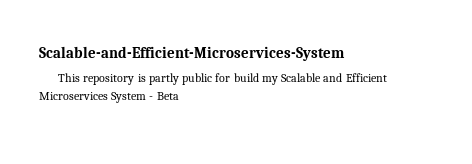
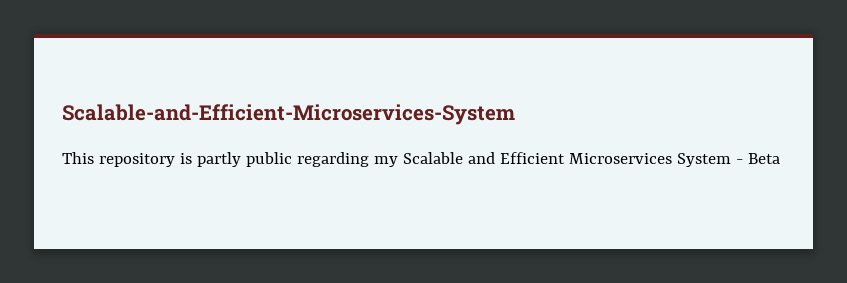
[215,73,259,82] for build -> [296,152,369,167] regarding

